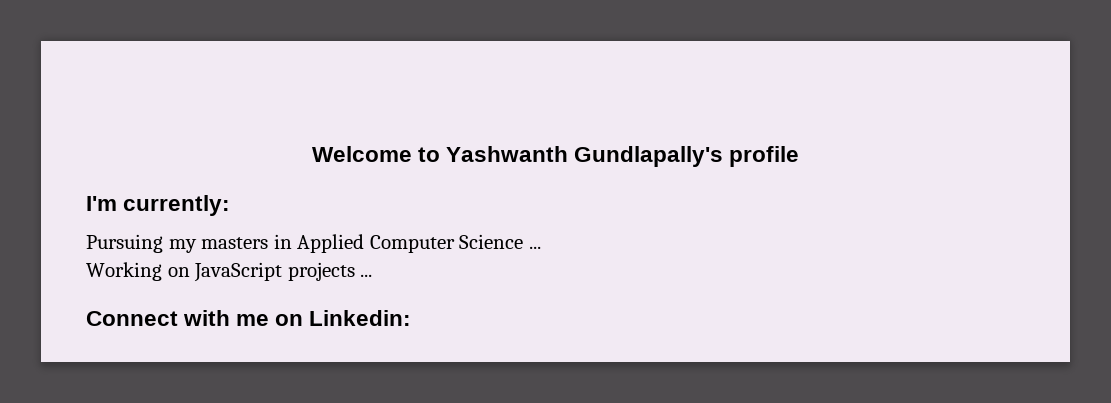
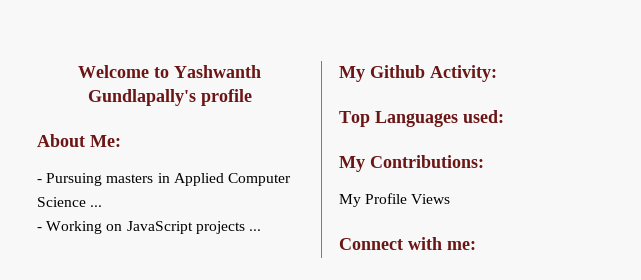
[86,195,231,216] [86,234,197,253] I'm currently: // Pursuing my -> [37,134,121,147] [37,173,103,186] About Me: // - Pursuing
(541, 247) none -> [37,227,42,231] -
(373, 275) none -> [339,65,497,82] [339,110,504,127] [339,155,484,172] [339,193,451,207] // My Github Activity: // Top Languages used: // My Contributions: // My Profile Views
[236,310,412,326] me on Linkedin: -> [447,241,476,250] me:

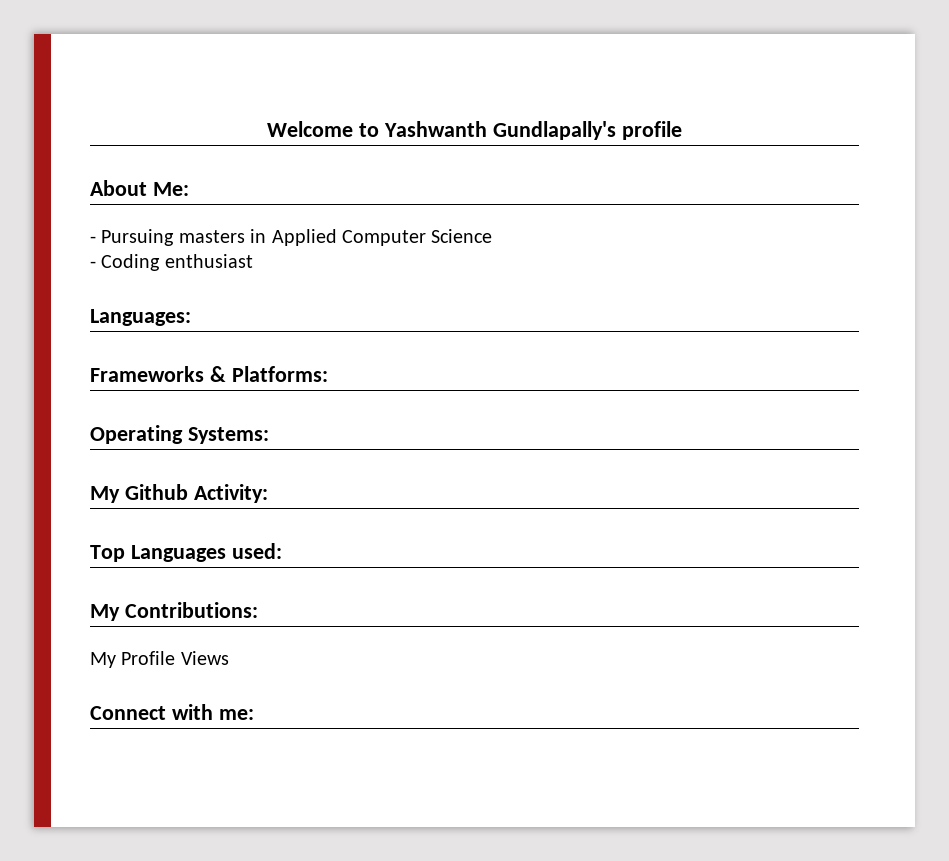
[90,205,103,207] [37,221,261,234] ... // - Working on JavaScript projects ... -> [90,254,253,271] [90,309,191,326] [90,366,328,382] [90,425,269,444] // - Coding enthusiast // Languages: // Frameworks & Platforms: // Operating Systems:

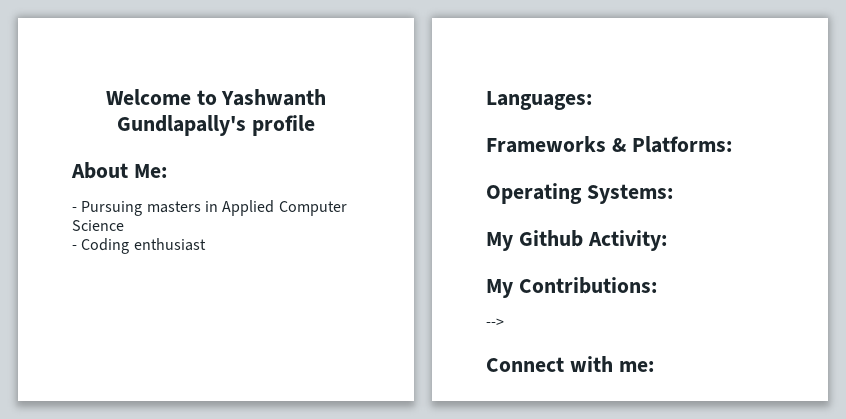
[90,543,282,562] // Top Languages used: -> (667, 240) none
[90,651,229,668] My Profile Views -> [486,318,504,327] -->

